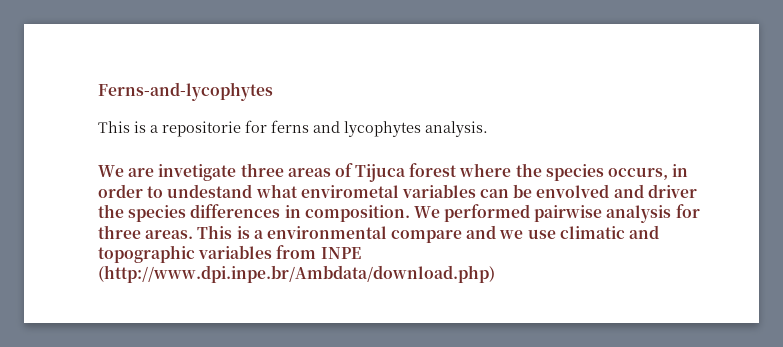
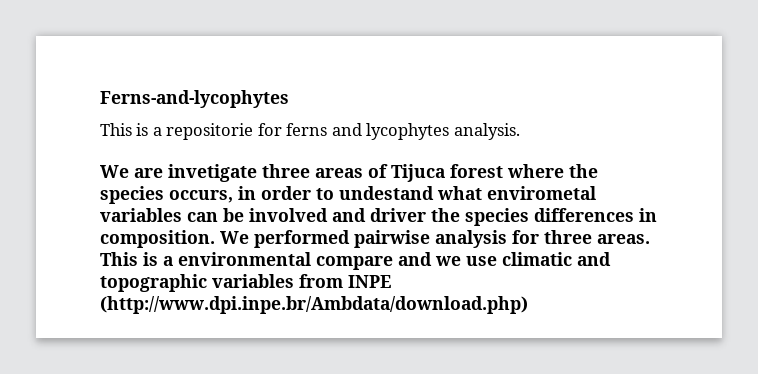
[536,184,610,198] envolved -> [249,208,328,222] involved

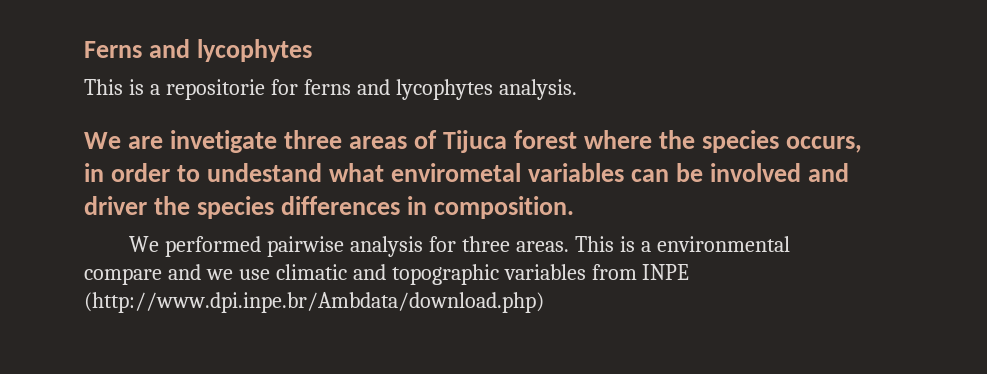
[100,90,289,108] Ferns-and-lycophytes -> [84,39,313,62] Ferns and lycophytes
(215, 239) none -> (575, 207) //

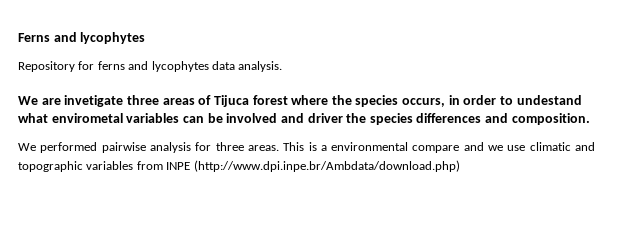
[84,79,265,100] This is a repositorie -> [18,61,75,72] Repository
(493, 89) none -> [211,61,235,70] data
[407,196,428,215] in -> [485,113,509,123] and

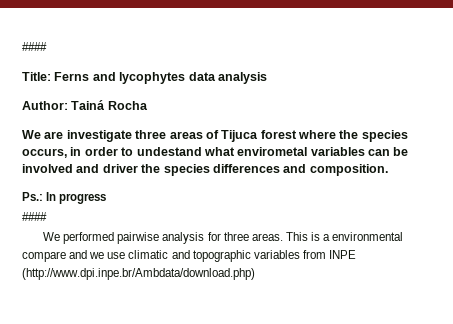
(18, 37) none -> [22,42,47,51] [22,72,51,81] #### // Title:
[18,61,283,72] // Repository for ferns and lycophytes data analysis. -> [188,72,267,84] [22,100,148,110] data analysis // Author: Tainá Rocha
[64,95,124,107] invetigate -> [66,130,132,142] investigate
(590, 119) none -> [22,192,107,204] [22,212,47,221] // Ps.: In progress // ####

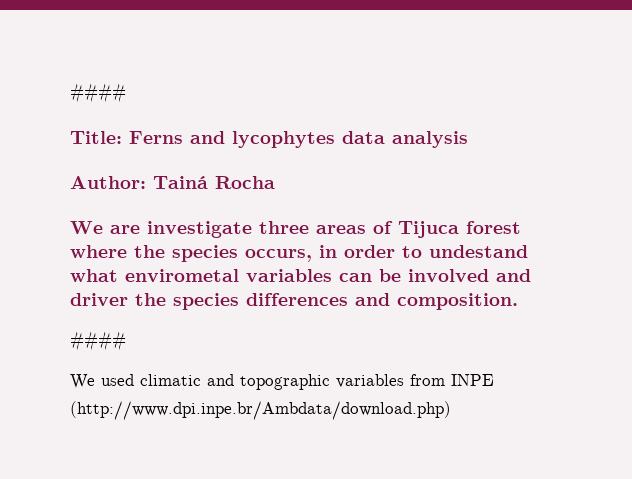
[22,192,107,204] // Ps.: In progress -> (518, 301) none
[63,232,404,244] [22,250,126,262] performed pairwise analysis for three areas. This is a environmental compare and we use -> [101,374,134,386] used

